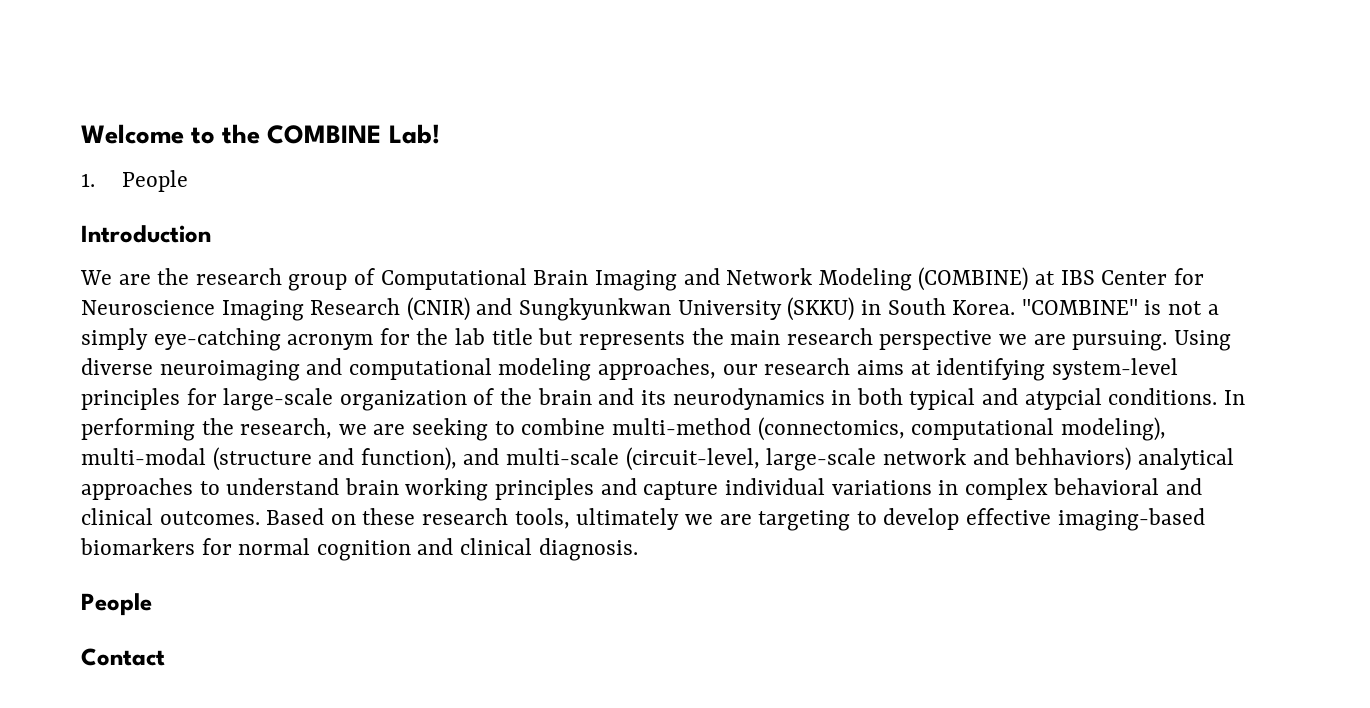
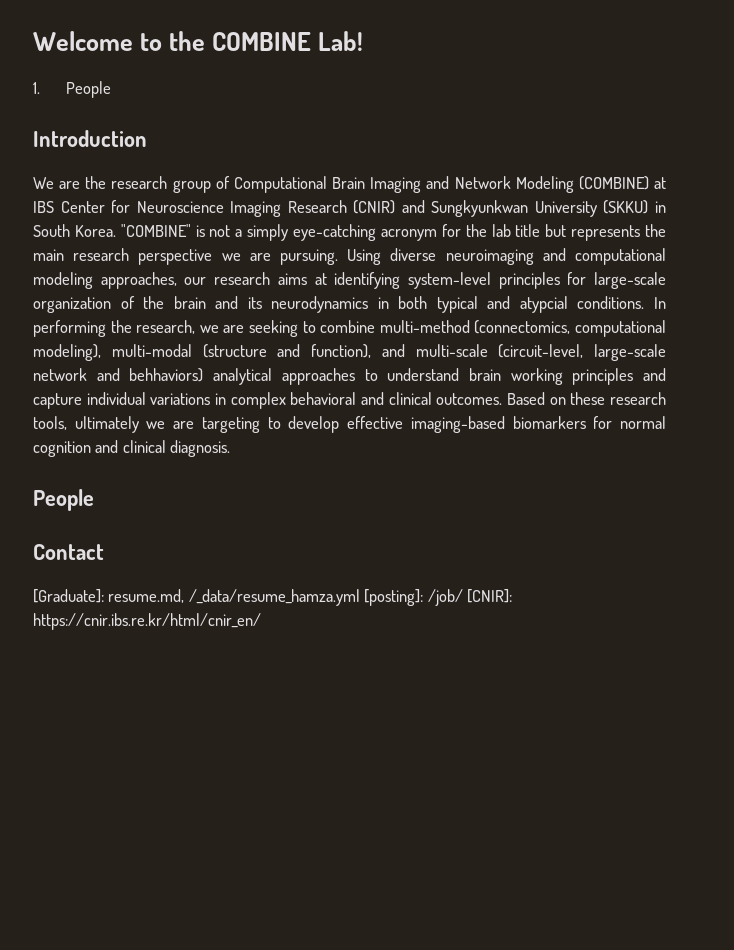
(165, 657) none -> [33,589,513,606] [33,613,261,630] // [Graduate]: resume.md, /_data/resume_hamza.yml [posting]: /job/ [CNIR]: https://cnir.ibs.re.kr/html/cnir_en/

